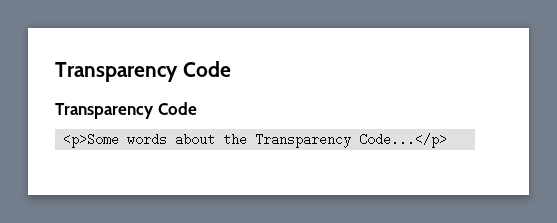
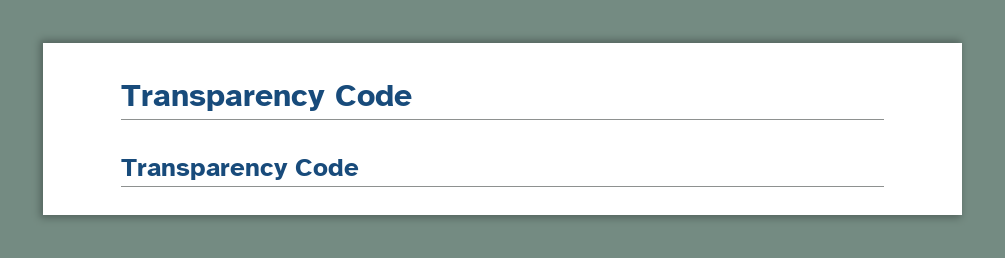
[63,133,448,148] // <p>Some words about the Transparency Code...</p> -> (359, 167) none

